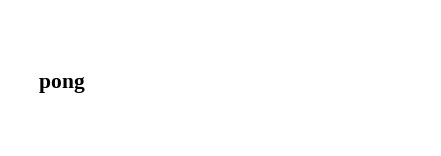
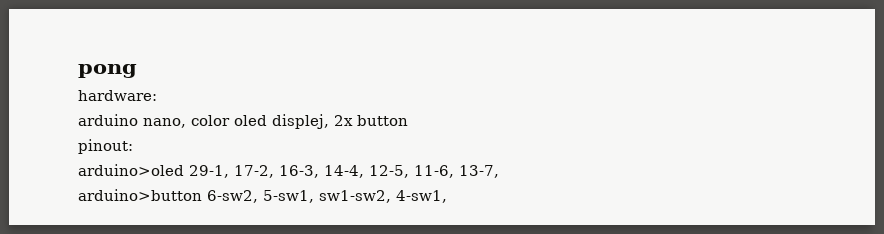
(85, 85) none -> [78,90,157,101] [78,114,408,129] [78,139,133,154] [78,164,499,178] [78,189,447,203] // hardware: // arduino nano, color oled displej, 2x button // pinout: // arduino>oled 29-1, 17-2, 16-3, 14-4, 12-5, 11-6, 13-7, // arduino>button 6-sw2, 5-sw1, sw1-sw2, 4-sw1,

